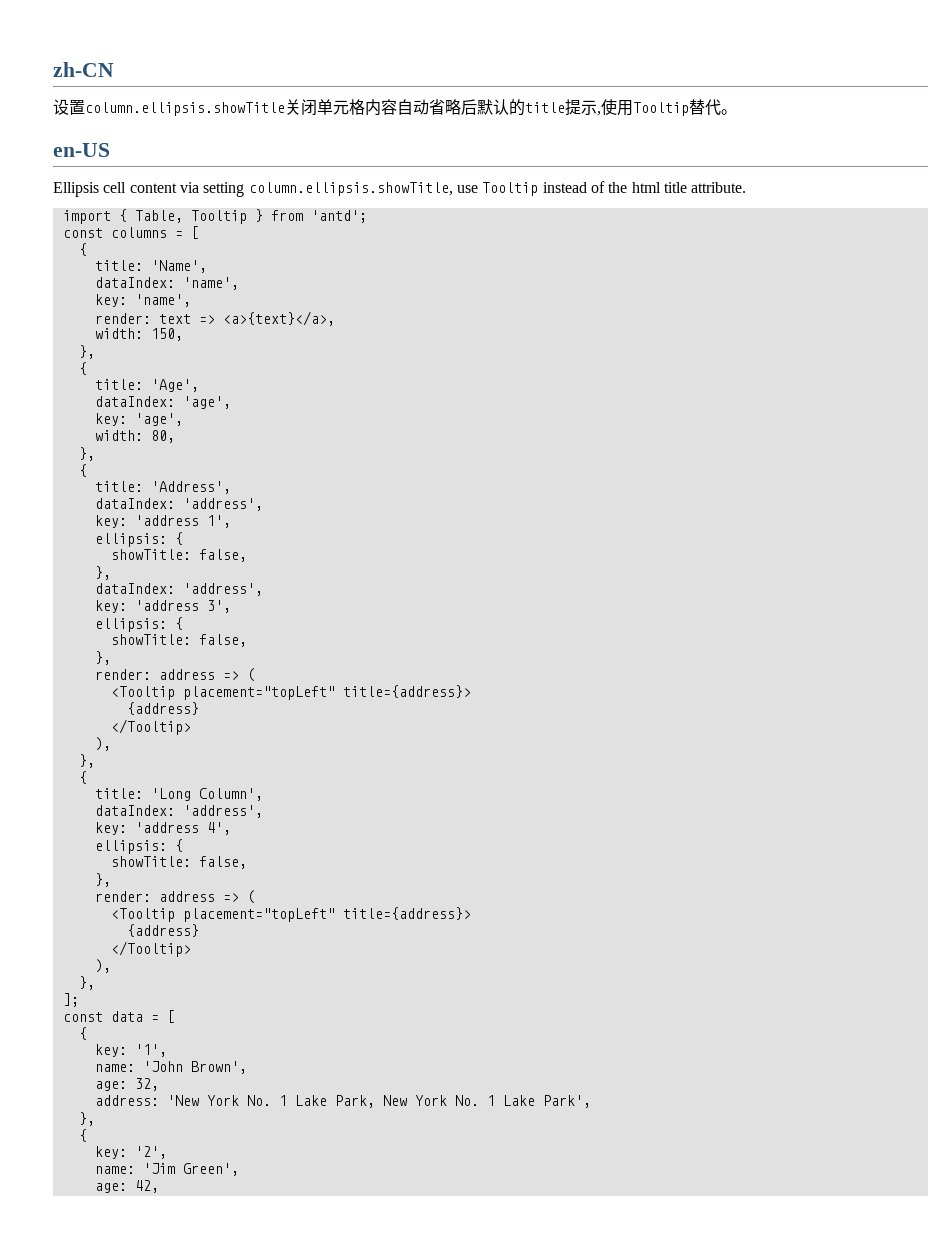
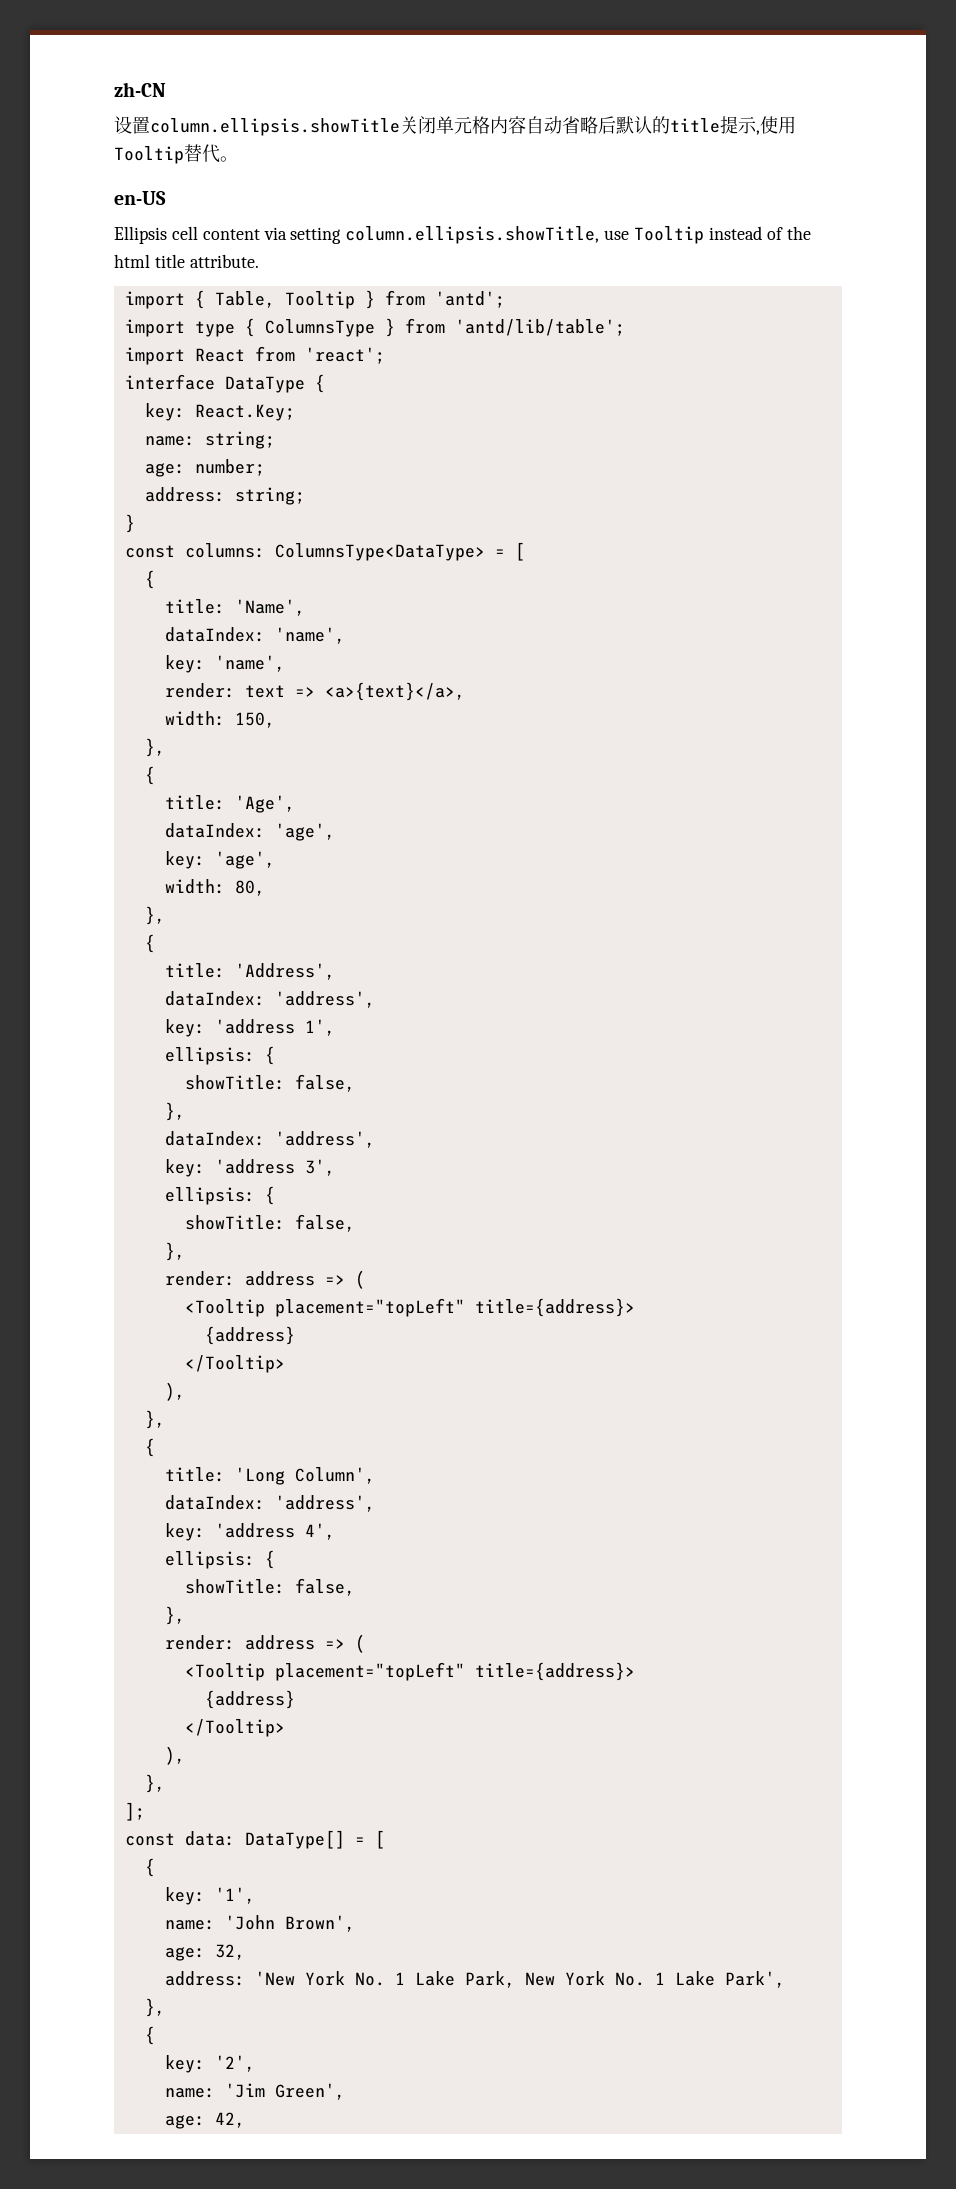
[62,227,167,238] // const columns -> [124,318,625,337] [124,346,385,365] [124,374,325,393] [144,403,295,421] [144,431,275,449] [144,459,265,477] [144,487,305,505] [124,514,135,533] [124,543,485,561] // import type { ColumnsType } from 'antd/lib/table'; // import React from 'react'; // interface DataType { // key: React.Key; // name: string; // age: number; // address: string; // } // const columns: ColumnsType<DataType>
[110,1011,143,1022] data -> [184,1830,345,1849] data: DataType[]

